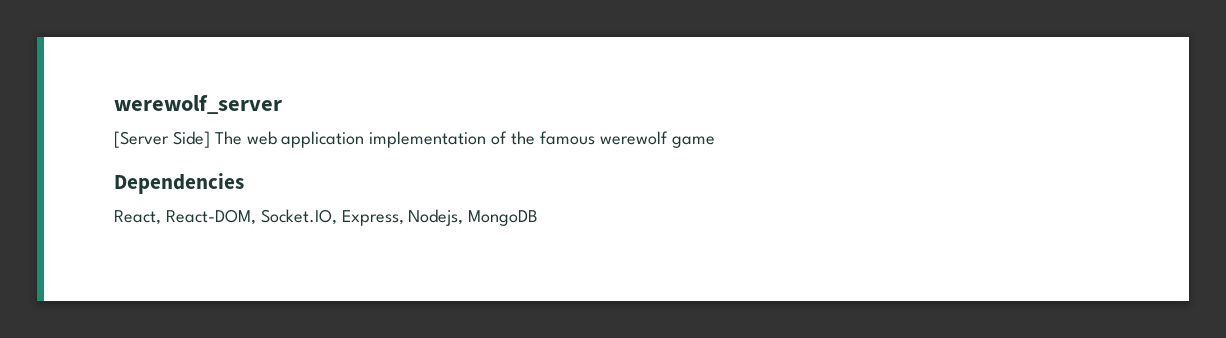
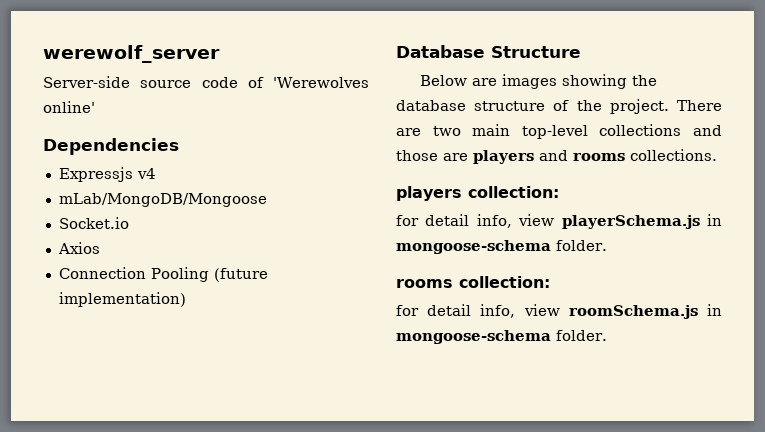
[114,131,715,148] [114,173,244,194] [114,209,539,226] [Server Side] The web application implementation of the famous werewolf game // Dependencies // React, React-DOM, Socket.IO, Express, Nodejs, MongoDB -> [43,76,370,88] [43,101,95,113] [43,138,179,155] [58,167,156,182] [58,193,267,207] [58,217,129,229] [57,242,100,254] [58,267,268,282] [58,292,186,307] [396,45,581,58] [419,74,657,89] [396,99,722,114] [396,124,722,139] [396,149,717,164] [396,186,559,201] [396,214,722,229] [396,240,607,254] [396,276,550,288] [396,304,722,319] [396,330,607,344] Server-side source code of 'Werewolves online' // Dependencies // Expressjs v4 // mLab/MongoDB/Mongoose // Socket.io // Axios // Connection Pooling (future implementation) // Database Structure // Below are images showing the database structure of the project. There are two main top-level collections and those are players and rooms collections. // players collection: // for detail info, view playerSchema.js in mongoose-schema folder. // rooms collection: // for detail info, view roomSchema.js in mongoose-schema folder.

